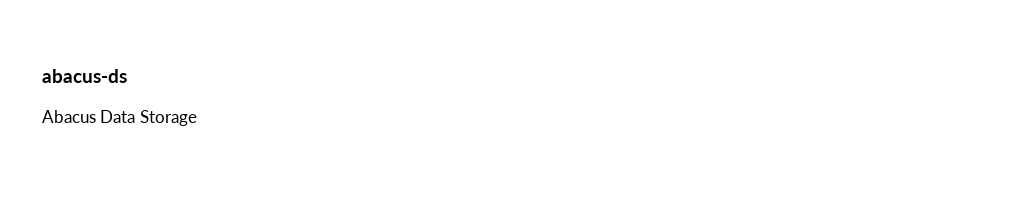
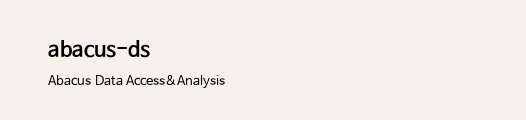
[139,110,197,126] Storage -> [126,75,226,89] Access&Analysis

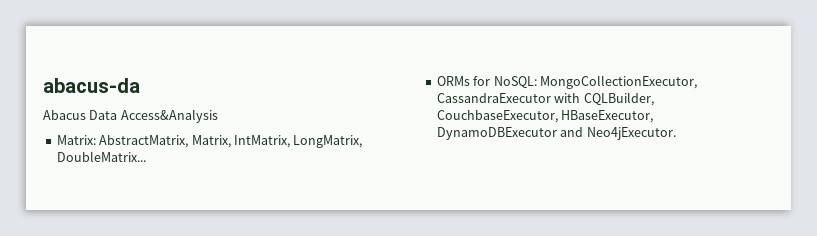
[48,40,150,58] abacus-ds -> [43,78,140,93] abacus-da
(226, 82) none -> [56,135,363,148] [56,151,146,162] [436,75,697,89] [436,92,654,106] [436,110,654,123] [436,127,676,140] // Matrix: AbstractMatrix, Matrix, IntMatrix, LongMatrix, DoubleMatrix... // ORMs for NoSQL: MongoCollectionExecutor, CassandraExecutor with CQLBuilder, CouchbaseExecutor, HBaseExecutor, DynamoDBExecutor and Neo4jExecutor.

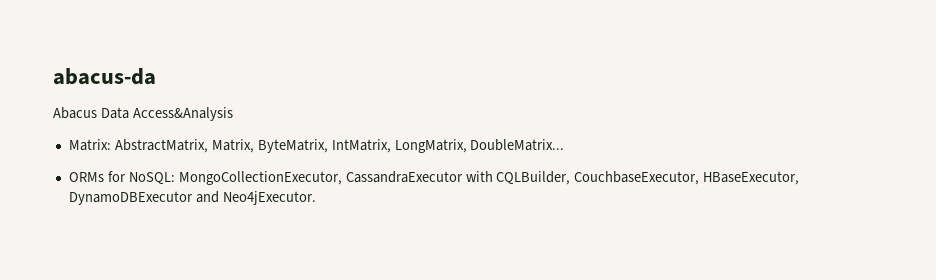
(231, 141) none -> [257,139,328,153] ByteMatrix,

